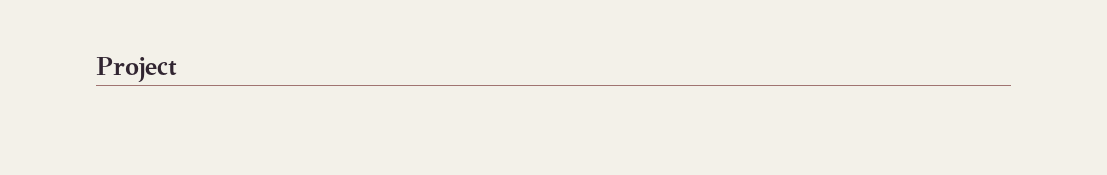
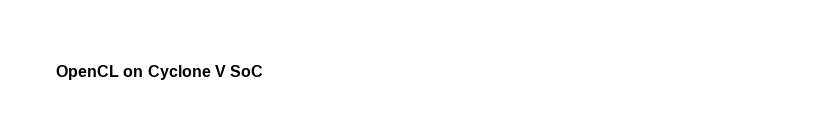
[96,57,177,82] Project -> [56,65,264,80] OpenCL on Cyclone V SoC

